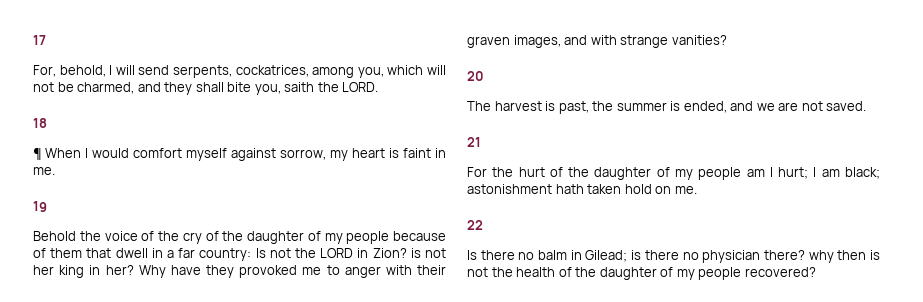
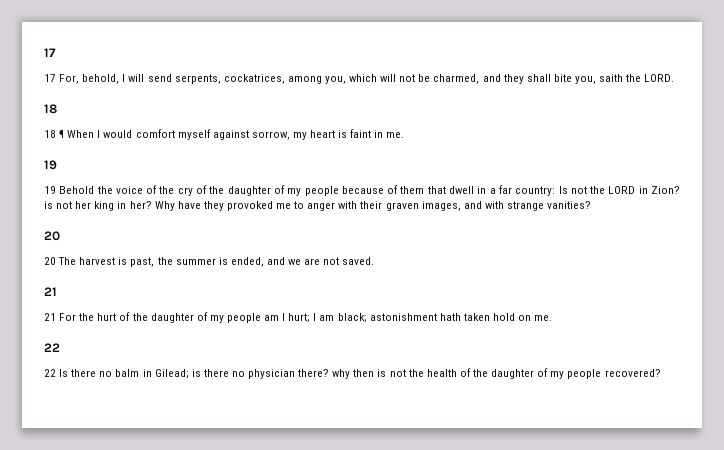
(46, 40) none -> [44,74,56,82] 17
(47, 123) none -> [44,130,56,138] 18
(47, 206) none -> [44,186,56,194] 19
(484, 76) none -> [44,257,56,265] 20
(481, 142) none -> [44,313,56,321] 21
(483, 225) none -> [44,369,56,377] 22

